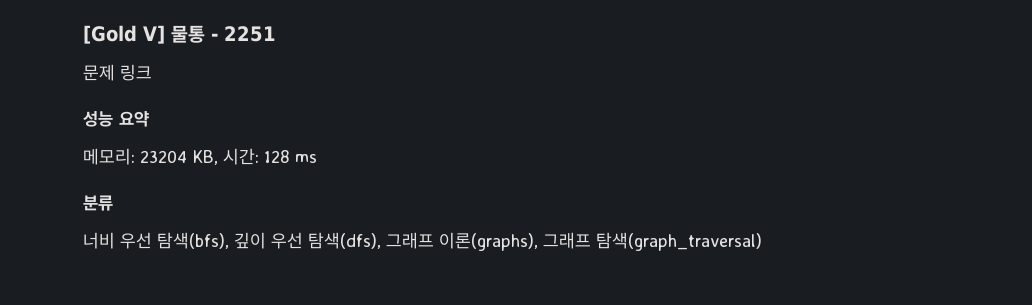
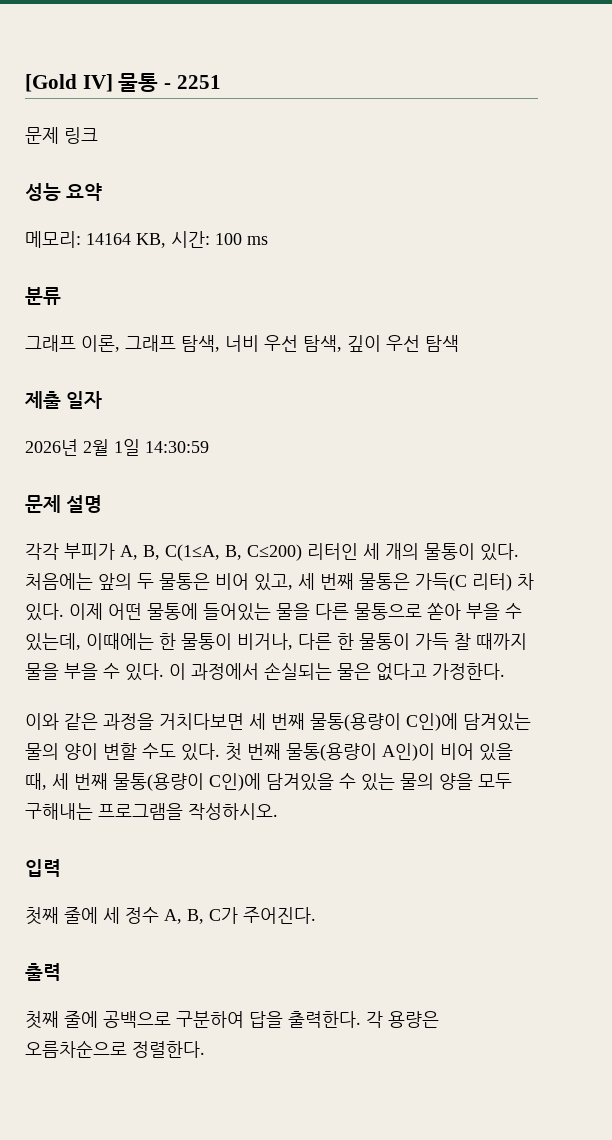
[143,25,165,44] V] -> [82,74,113,92] IV]
[140,150,187,163] 23204 -> [86,233,131,245] 14164
[264,150,290,163] 128 -> [215,233,242,245] 100
(113, 203) none -> [25,335,220,352] 그래프 이론, 그래프 탐색,
[157,232,229,249] 탐색(bfs), -> [303,335,342,352] 탐색,
[308,232,762,251] 탐색(dfs), 그래프 이론(graphs), 그래프 탐색(graph_traversal) -> [425,335,459,352] [25,391,103,409] [25,439,209,456] [25,495,103,513] [25,543,519,561] [25,573,534,591] [25,602,522,621] [25,633,527,651] [25,662,505,681] [25,713,531,731] [25,743,513,761] [25,773,512,791] [25,803,278,820] [25,859,61,877] [25,907,316,925] [25,963,61,981] [25,1011,439,1029] [25,1040,205,1058] 탐색 // 제출 일자 // 2026년 2월 1일 14:30:59 // 문제 설명 // 각각 부피가 A, B, C(1≤A, B, C≤200) 리터인 세 개의 물통이 있다. 처음에는 앞의 두 물통은 비어 있고, 세 번째 물통은 가득(C 리터) 차 있다. 이제 어떤 물통에 들어있는 물을 다른 물통으로 쏟아 부을 수 있는데, 이때에는 한 물통이 비거나, 다른 한 물통이 가득 찰 때까지 물을 부을 수 있다. 이 과정에서 손실되는 물은 없다고 가정한다. // 이와 같은 과정을 거치다보면 세 번째 물통(용량이 C인)에 담겨있는 물의 양이 변할 수도 있다. 첫 번째 물통(용량이 A인)이 비어 있을 때, 세 번째 물통(용량이 C인)에 담겨있을 수 있는 물의 양을 모두 구해내는 프로그램을 작성하시오. // 입력 // 첫째 줄에 세 정수 A, B, C가 주어진다. // 출력 // 첫째 줄에 공백으로 구분하여 답을 출력한다. 각 용량은 오름차순으로 정렬한다.

